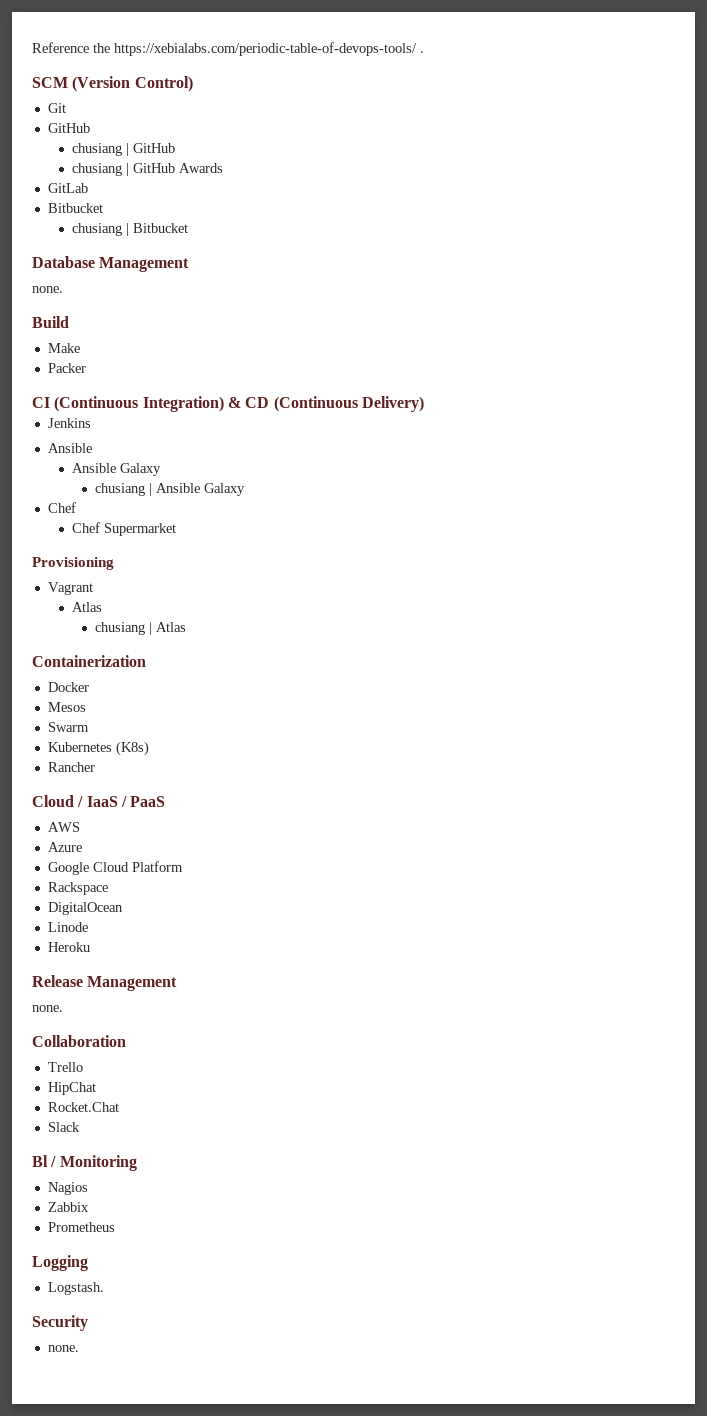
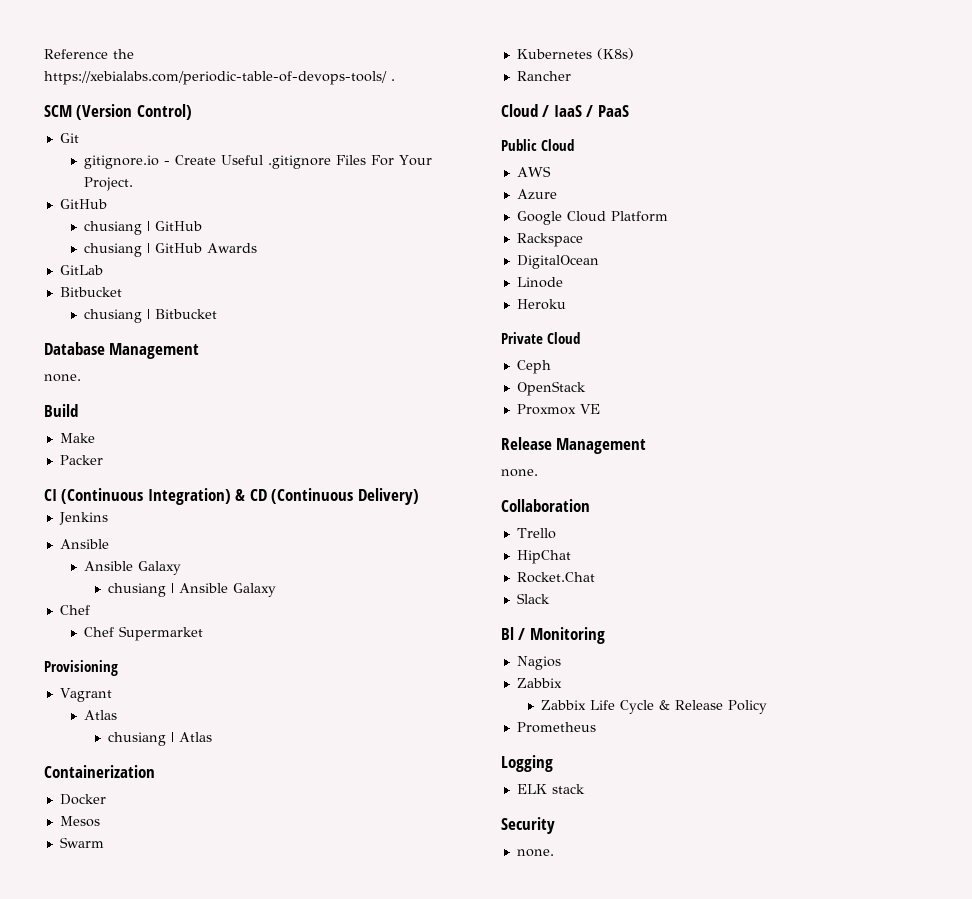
(66, 108) none -> [84,155,433,169] [84,177,134,191] // gitignore.io - Create Useful .gitignore Files For Your Project.
(166, 801) none -> [501,139,575,151] // Public Cloud
(90, 947) none -> [501,332,581,344] [516,360,551,374] [516,381,586,396] [516,404,600,415] // Private Cloud // Ceph // OpenStack // Proxmox VE
(89, 1207) none -> [541,700,768,714] // Zabbix Life Cycle & Release Policy
[47,1282,104,1295] Logstash. -> [516,784,585,794] ELK stack

